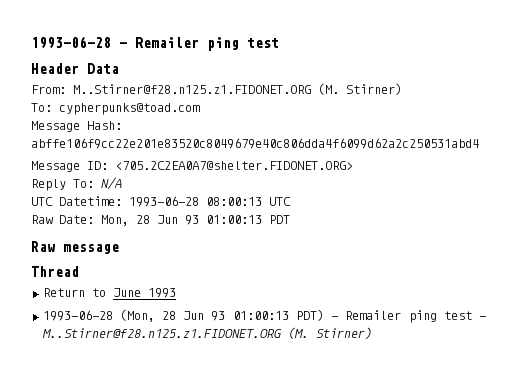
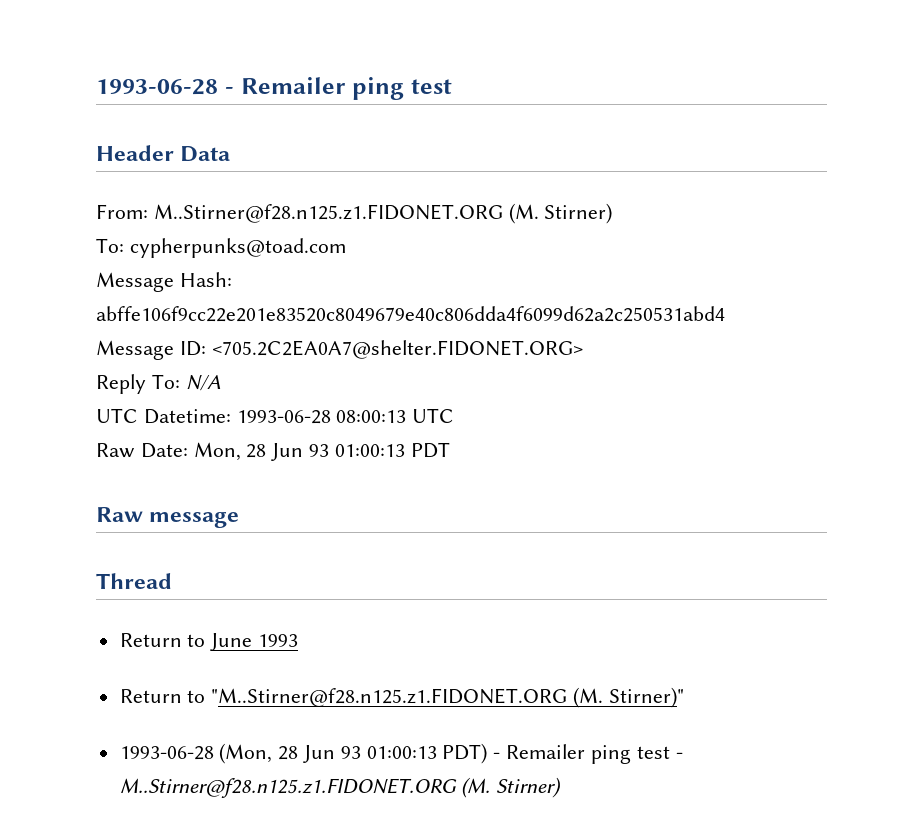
(176, 293) none -> [119,687,684,708] // Return to "M..Stirner@f28.n125.z1.FIDONET.ORG (M. Stirner)"

